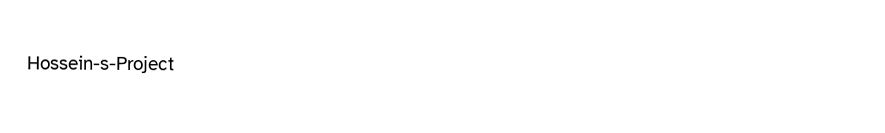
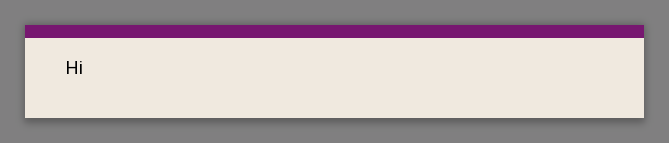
[26,54,175,74] Hossein-s-Project -> [65,61,83,74] Hi

